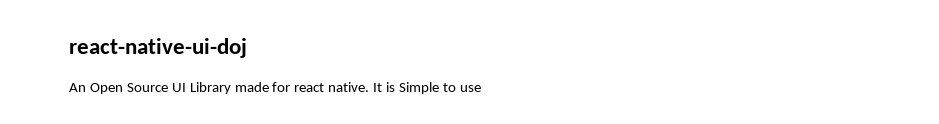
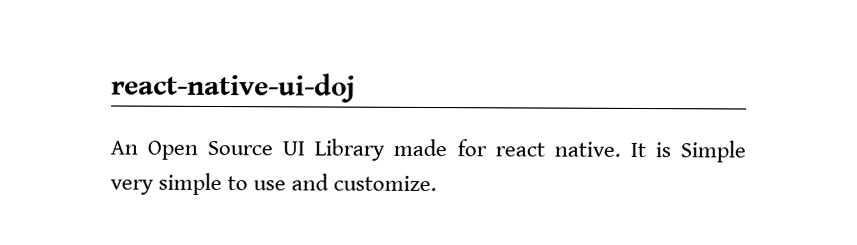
[442,83,481,92] to use -> [110,172,438,196] very simple to use and customize.

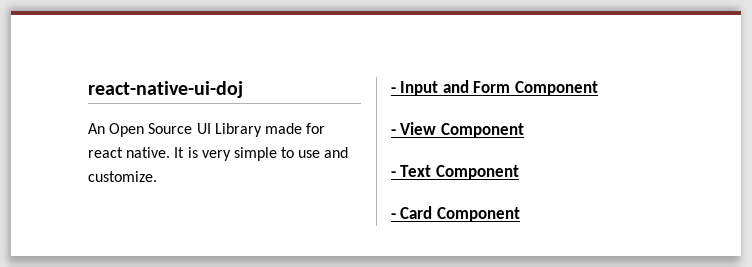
[680,140,746,163] Simple -> (198, 152) none
(438, 183) none -> [391,80,598,96] [391,122,524,138] [391,165,519,180] [391,206,520,222] // - Input and Form Component // - View Component // - Text Component // - Card Component

